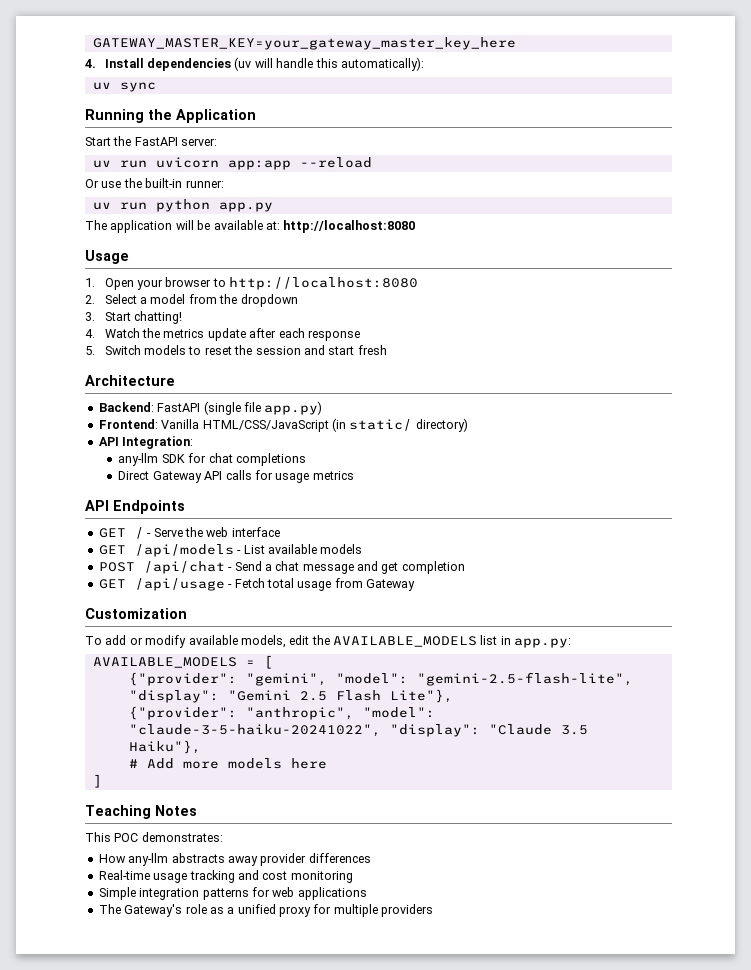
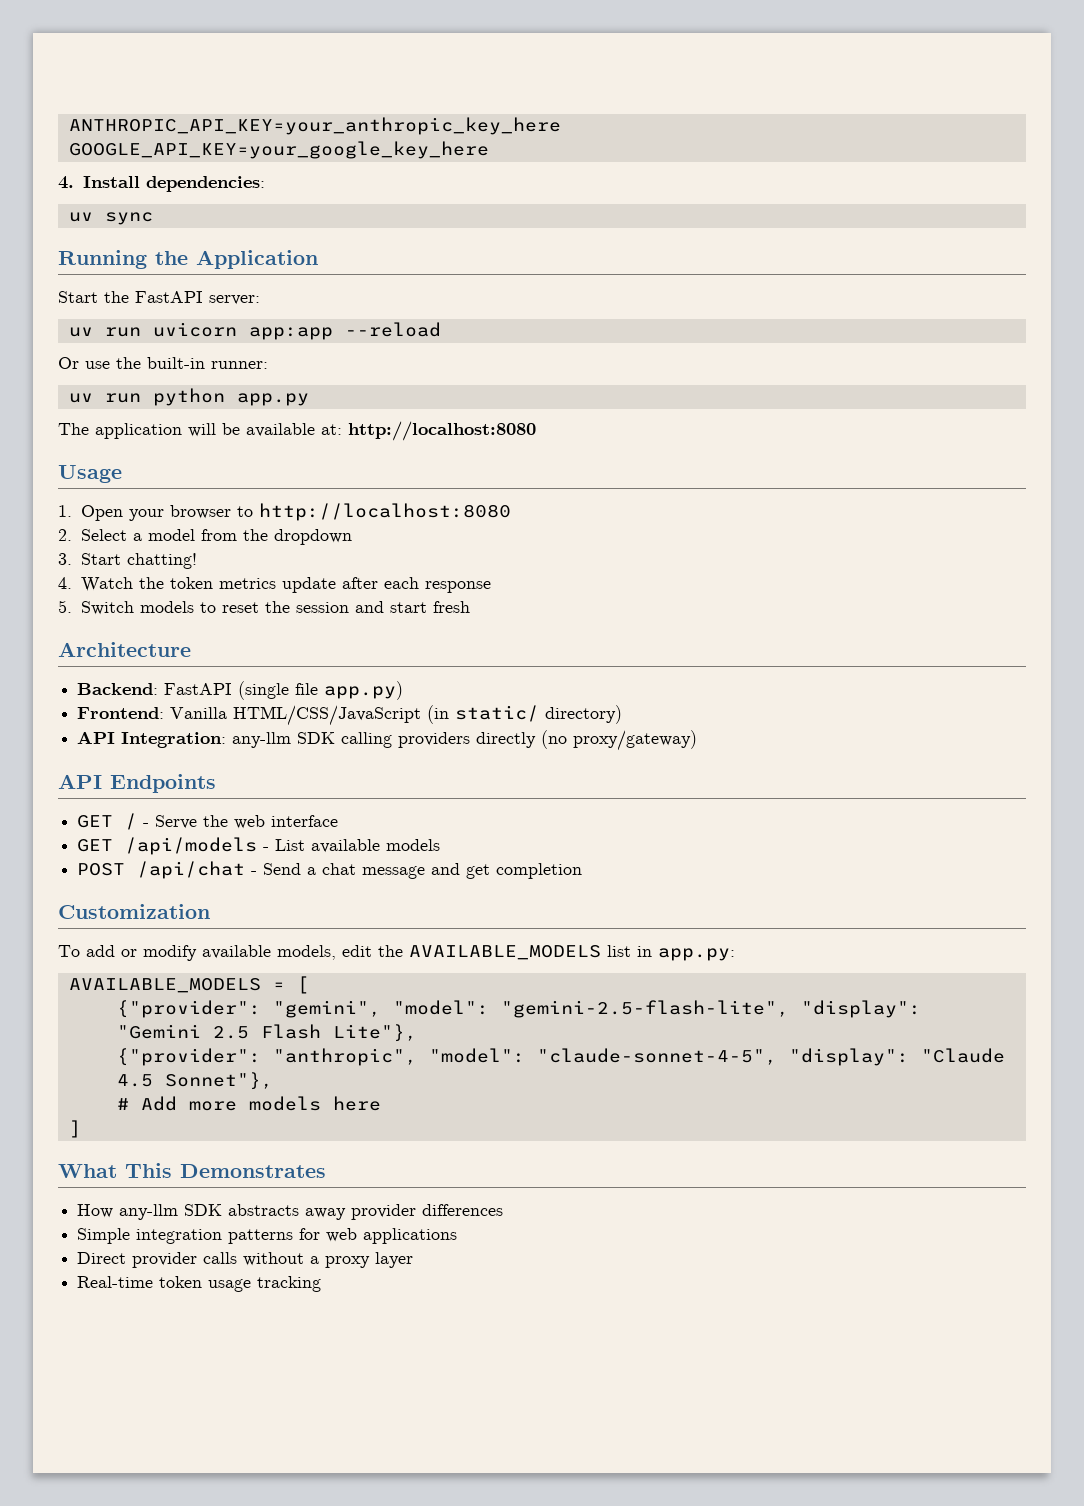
[92,37,516,50] GATEWAY_MASTER_KEY=your_gateway_master_key_here -> [68,117,561,135] [68,141,489,159] ANTHROPIC_API_KEY=your_anthropic_key_here // GOOGLE_API_KEY=your_google_key_here
[147,57,424,71] dependencies (uv will handle this automatically): -> [145,176,265,192] dependencies:
(161, 333) none -> [169,577,213,589] token
[118,453,306,466] [118,470,354,483] // any-llm SDK for chat completions // Direct Gateway API calls for usage metrics -> [232,730,698,751] any-llm SDK calling providers directly (no proxy/gateway)
[98,578,415,591] // GET /api/usage - Fetch total usage from Gateway -> (583, 871) none
[128,724,381,737] "claude-3-5-haiku-20241022", -> [536,1048,777,1065] "claude-sonnet-4-5",
[560,725,588,735] [128,740,201,754] 3.5 Haiku"}, -> [116,1072,273,1090] 4.5 Sonnet"},
[85,805,197,819] [85,832,223,842] Teaching Notes // This POC demonstrates: -> [58,1163,326,1178] What This Demonstrates
(169, 859) none -> [184,1204,223,1216] SDK
[98,870,353,883] // Real-time usage tracking and cost monitoring -> (504, 1210) none
[98,904,434,917] The Gateway's role as a unified proxy for multiple providers -> [77,1252,414,1268] [77,1276,322,1292] Direct provider calls without a proxy layer // Real-time token usage tracking

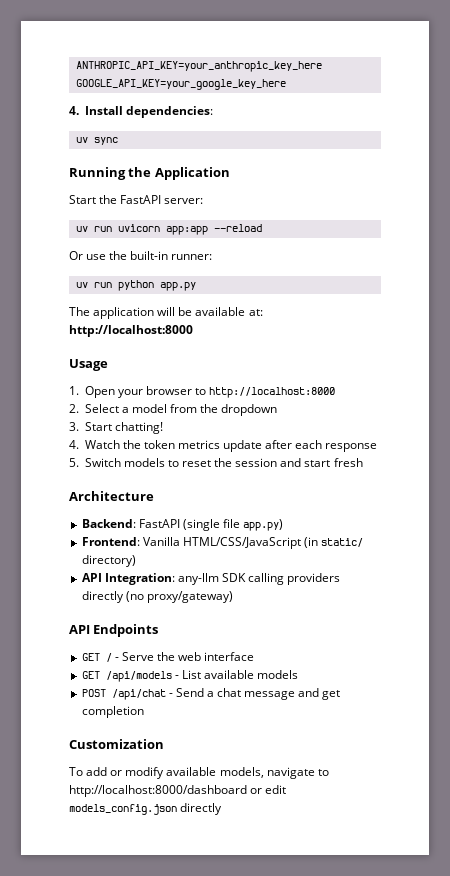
[348,421,536,441] http://localhost:8080 -> [69,325,193,337] http://localhost:8000
[258,503,511,521] http://localhost:8080 -> [209,387,336,398] http://localhost:8000
[342,945,735,961] [68,976,309,994] [116,1000,921,1018] [116,1024,417,1042] [116,1048,1005,1066] [116,1072,273,1090] [116,1096,381,1111] [68,1120,81,1138] [58,1163,326,1178] [77,1204,504,1220] [77,1228,458,1244] [77,1252,414,1268] [77,1276,322,1292] edit the AVAILABLE_MODELS list in app.py: // AVAILABLE_MODELS = [ // {"provider": "gemini", "model": "gemini-2.5-flash-lite", "display": "Gemini 2.5 Flash Lite"}, // {"provider": "anthropic", "model": "claude-sonnet-4-5", "display": "Claude 4.5 Sonnet"}, // # Add more models here // ] // What This Demonstrates // How any-llm SDK abstracts away provider differences // Simple integration patterns for web applications // Direct provider calls without a proxy layer // Real-time token usage tracking -> [266,767,329,779] [69,785,287,797] [69,803,223,815] navigate to http://localhost:8000/dashboard or edit models_config.json directly

